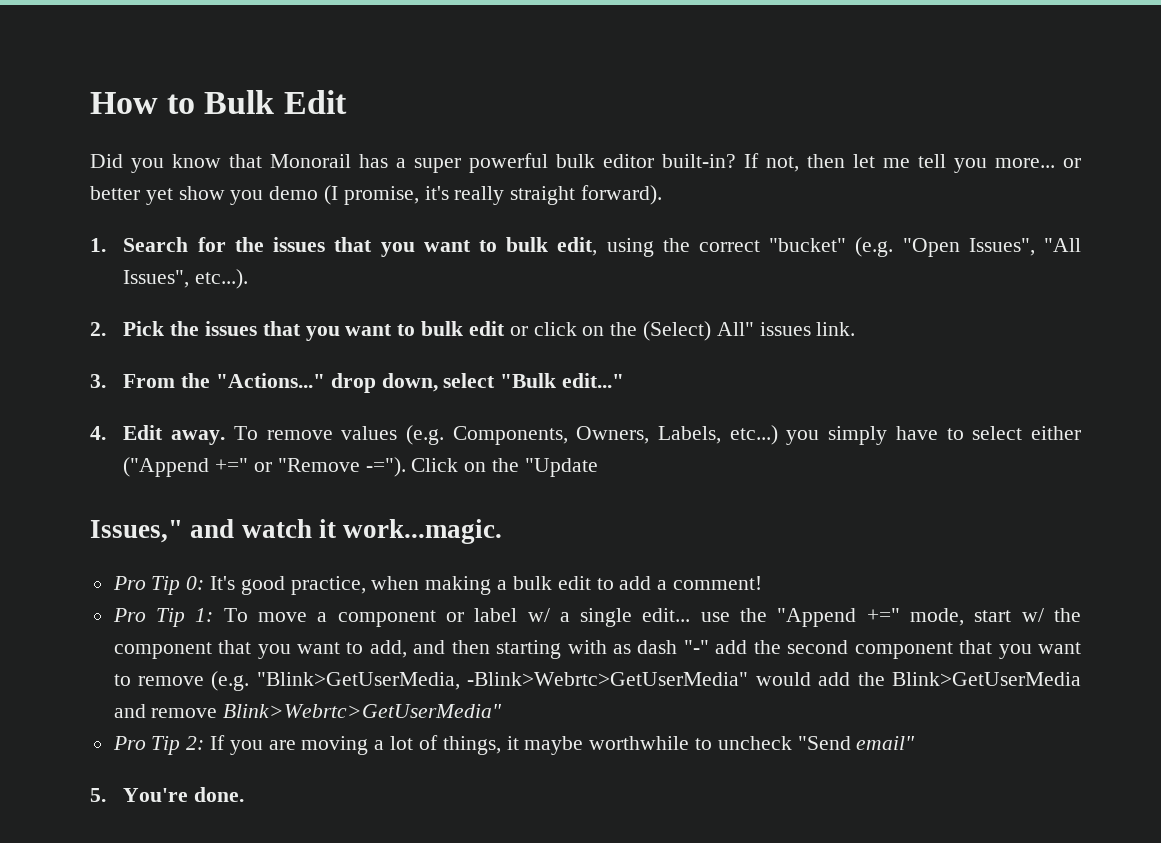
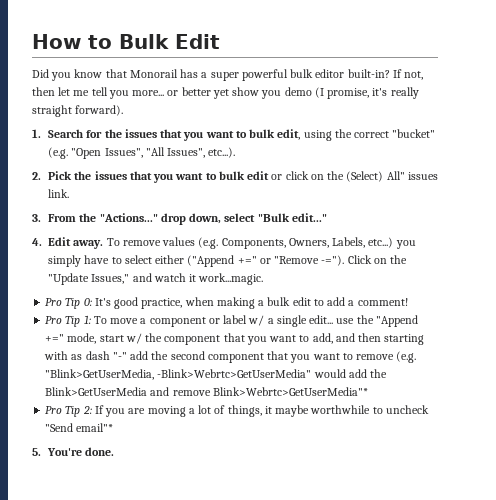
(598, 467) // -> (90, 279) none
[223,704,503,718] Blink>Webrtc>GetUserMedia" -> [212,387,368,396] Blink>Webrtc>GetUserMedia"*
[856,736,916,750] email" -> [76,423,114,432] email"*

